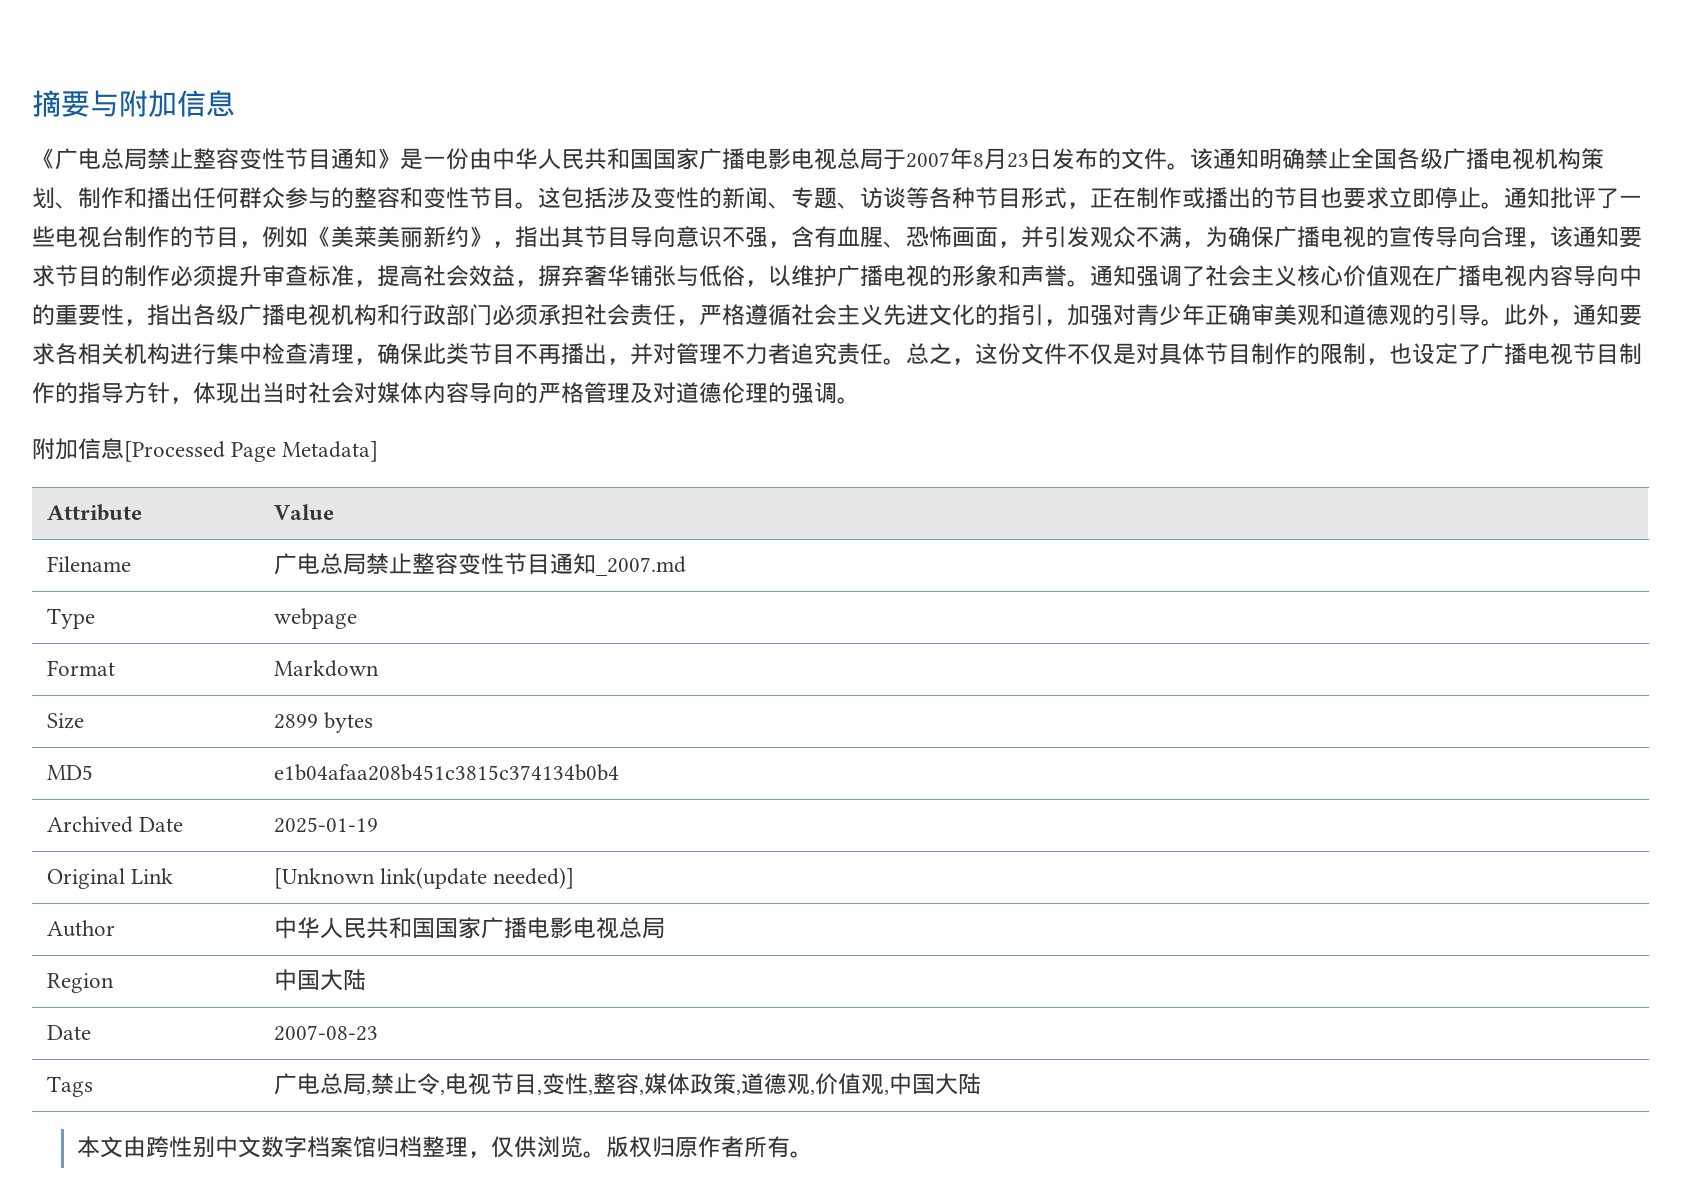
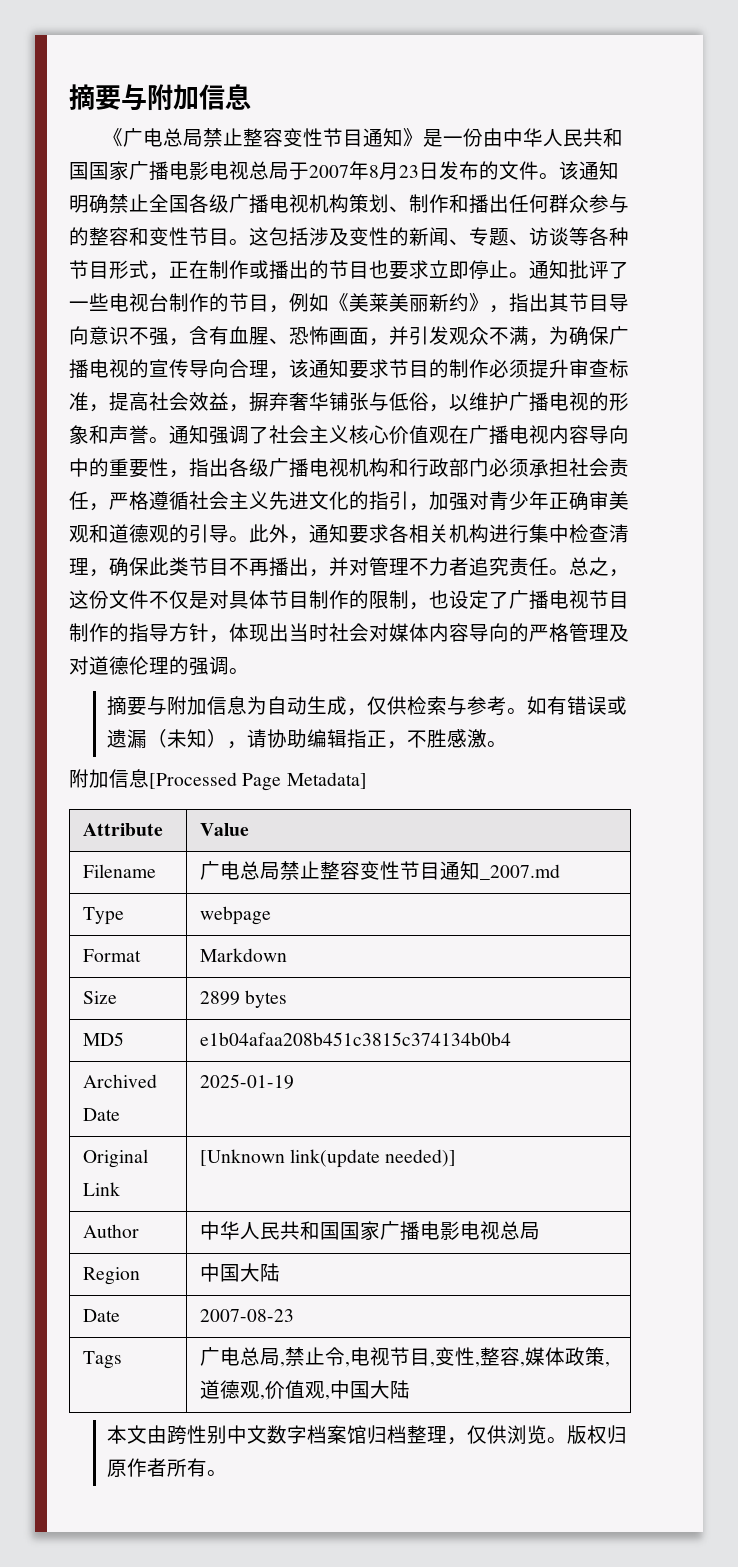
(860, 400) none -> [107,696,628,716] [107,729,508,749] // 摘要与附加信息为自动生成，仅供检索与参考。如有错误或遗漏（未知），请协助编辑指正，不胜感激。

